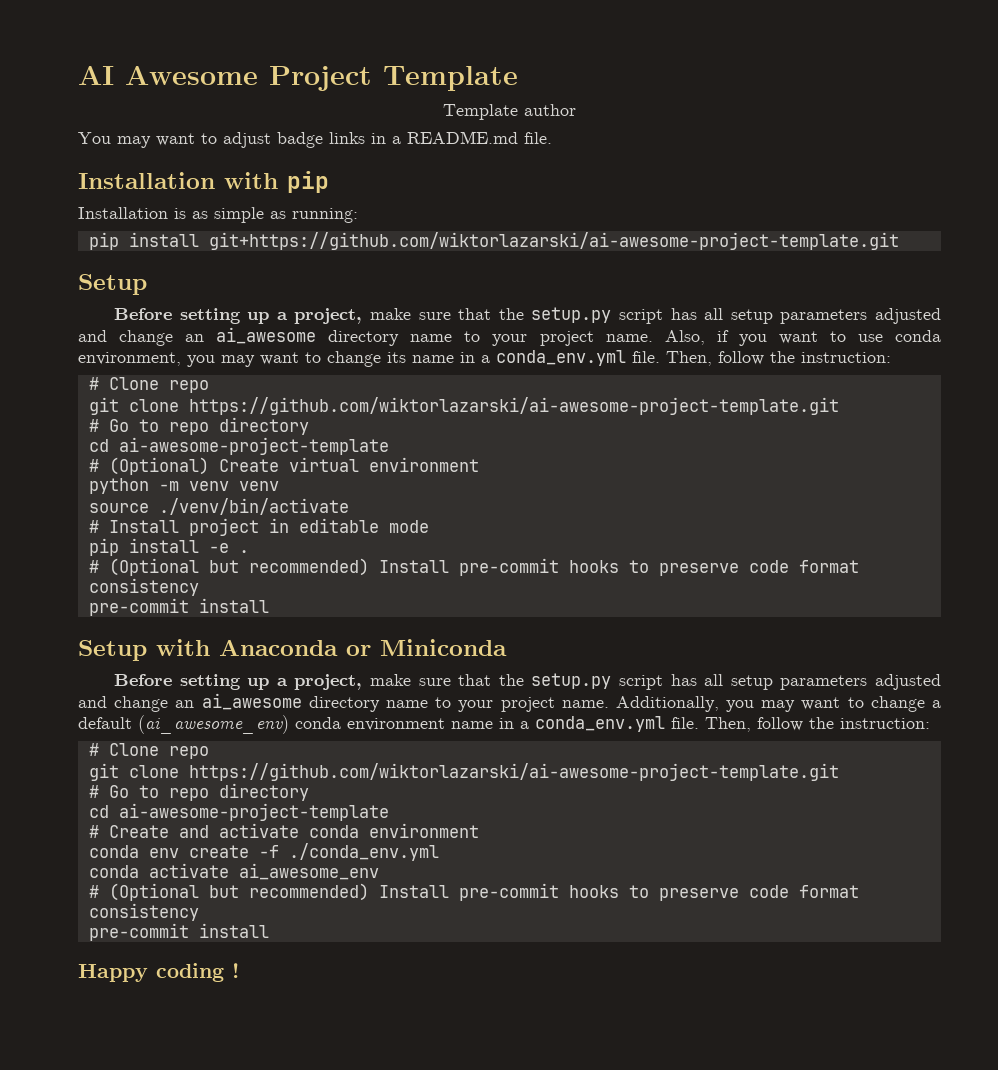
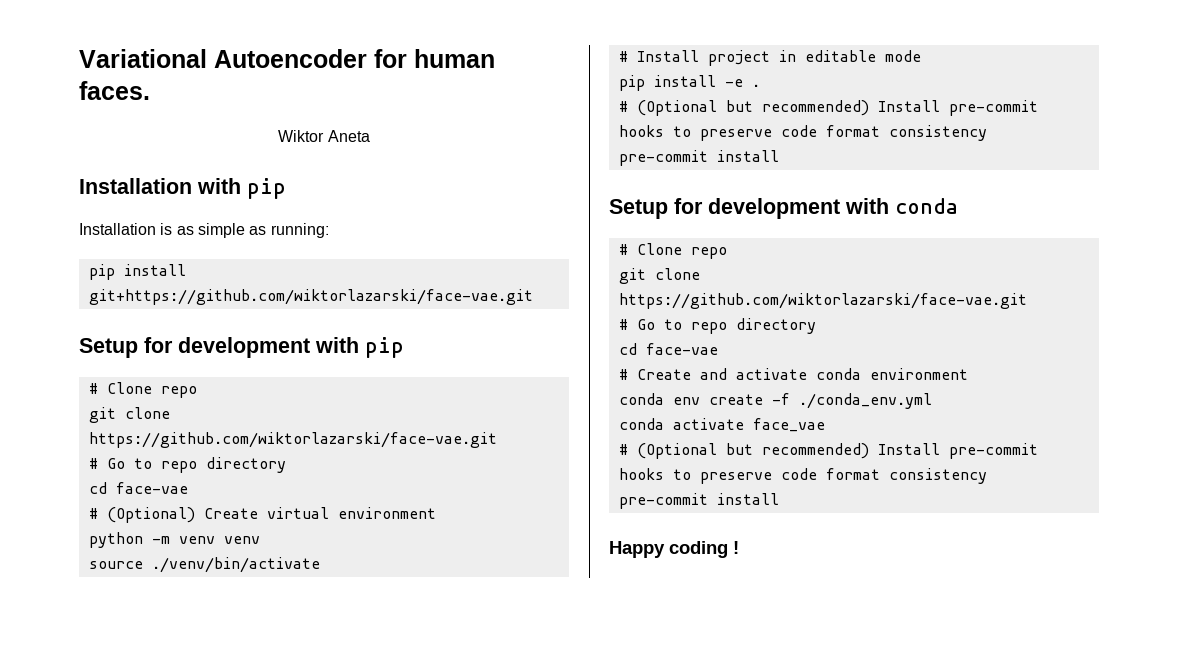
[78,66,518,91] [443,104,576,120] [78,131,552,148] AI Awesome Project Template // Template author // You may want to adjust badge links in a README.md file. -> [79,49,495,68] [79,81,150,100] [278,130,370,142] Variational Autoencoder for human faces. // Wiktor Aneta
[208,232,899,250] [78,274,147,295] [113,307,941,324] [78,327,941,346] [78,350,891,367] [88,377,209,393] [88,397,839,415] [88,417,309,435] [88,437,389,455] git+https://github.com/wiktorlazarski/ai-awesome-project-template.git // Setup // Before setting up a project, make sure that the setup.py script has all setup parameters adjusted and change an ai_awesome directory name to your project name. Also, if you want to use conda environment, you may want to change its name in a conda_env.yml file. Then, follow the instruction: // # Clone repo // git clone https://github.com/wiktorlazarski/ai-awesome-project-template.git // # Go to repo directory // cd ai-awesome-project-template -> [88,289,533,305] [79,337,404,358] [88,382,197,398] [88,407,170,423] [88,432,497,448] [88,457,286,473] [88,482,188,494] git+https://github.com/wiktorlazarski/face-vae.git // Setup for development with pip // # Clone repo // git clone https://github.com/wiktorlazarski/face-vae.git // # Go to repo directory // cd face-vae
[156,639,507,656] [113,673,941,690] [78,693,941,712] [78,715,930,734] [88,743,209,759] [88,763,839,781] [88,783,309,801] [88,803,389,821] with Anaconda or Miniconda // Before setting up a project, make sure that the setup.py script has all setup parameters adjusted and change an ai_awesome directory name to your project name. Additionally, you may want to change a default (ai_awesome_env) conda environment name in a conda_env.yml file. Then, follow the instruction: // # Clone repo // git clone https://github.com/wiktorlazarski/ai-awesome-project-template.git // # Go to repo directory // cd ai-awesome-project-template -> [674,198,958,219] [618,243,727,259] [618,268,700,284] [618,293,1027,309] [618,318,816,334] [618,343,718,355] for development with conda // # Clone repo // git clone https://github.com/wiktorlazarski/face-vae.git // # Go to repo directory // cd face-vae
[238,863,379,880] ai_awesome_env -> [752,418,825,432] face_vae

